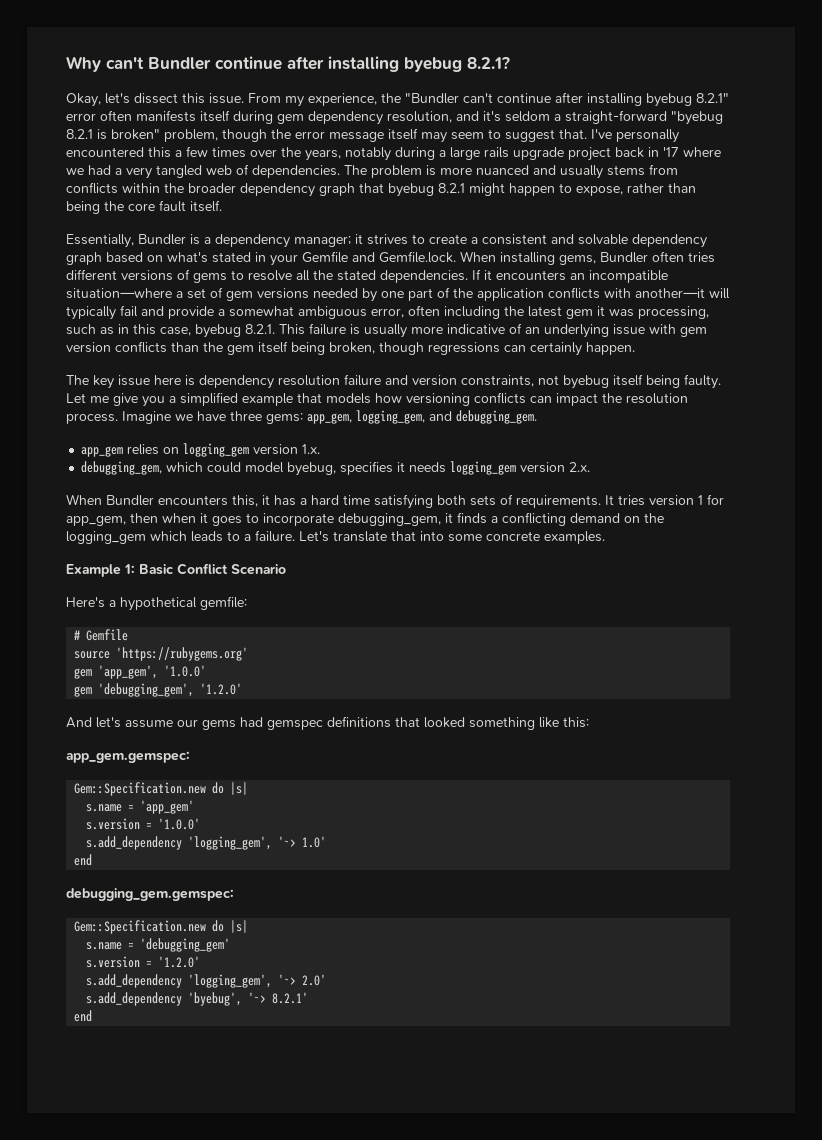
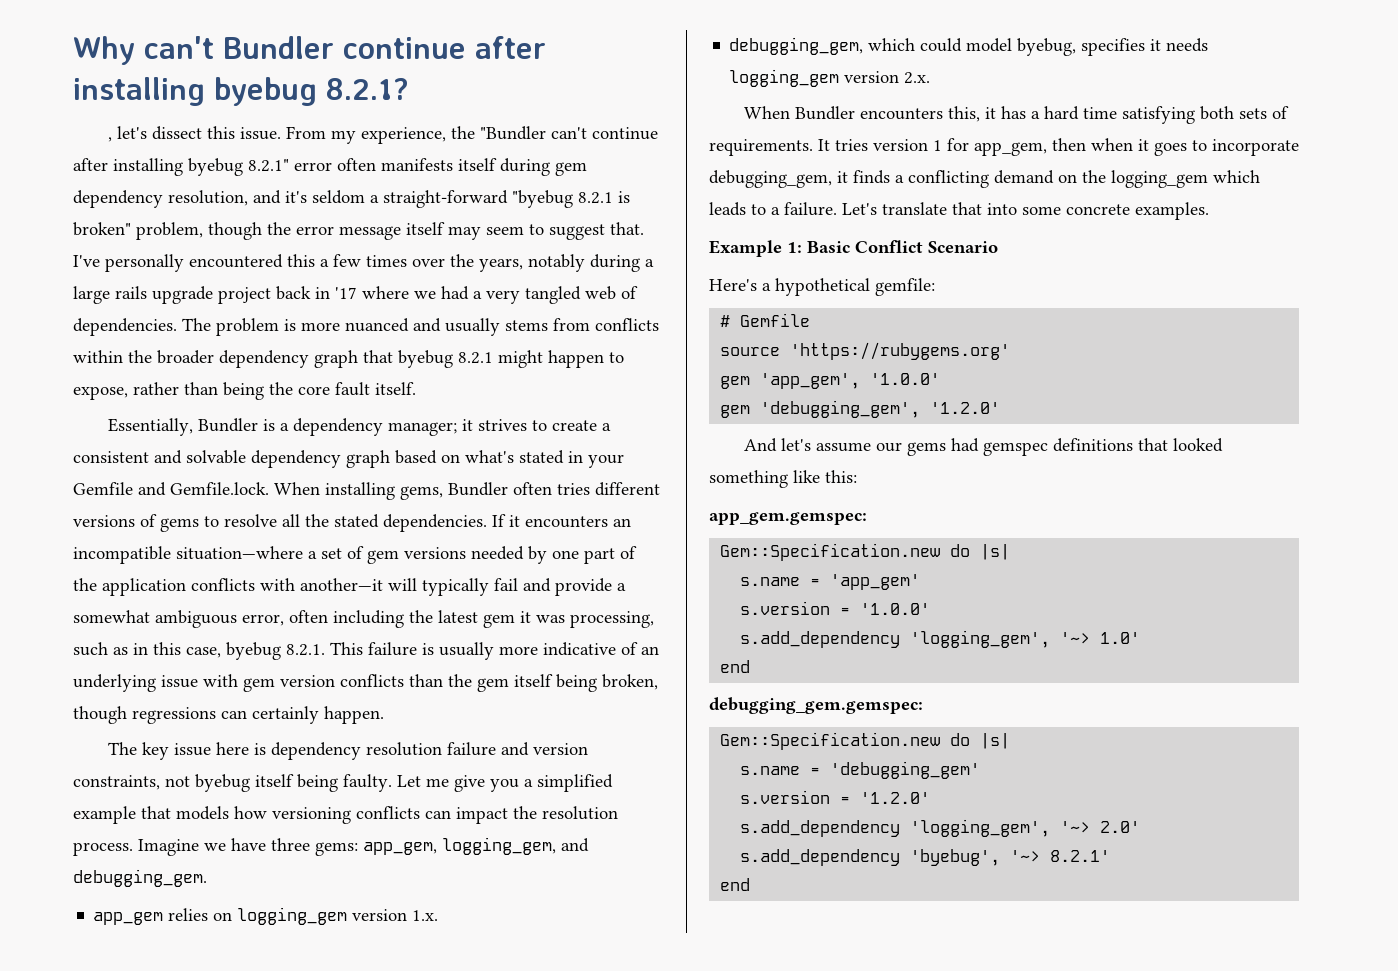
[66,93,101,107] Okay, -> [108,137,113,142] ,

